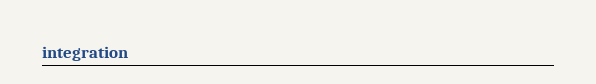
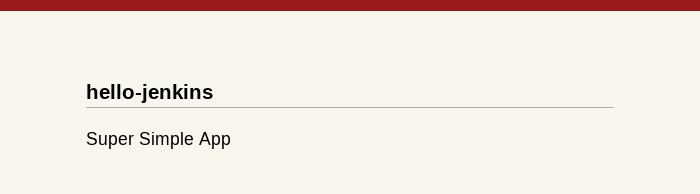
[42,46,128,61] integration -> [86,84,213,103] [86,132,231,149] hello-jenkins // Super Simple App

